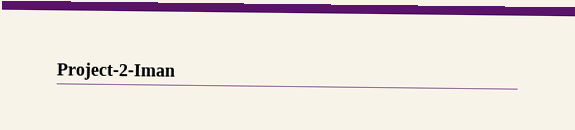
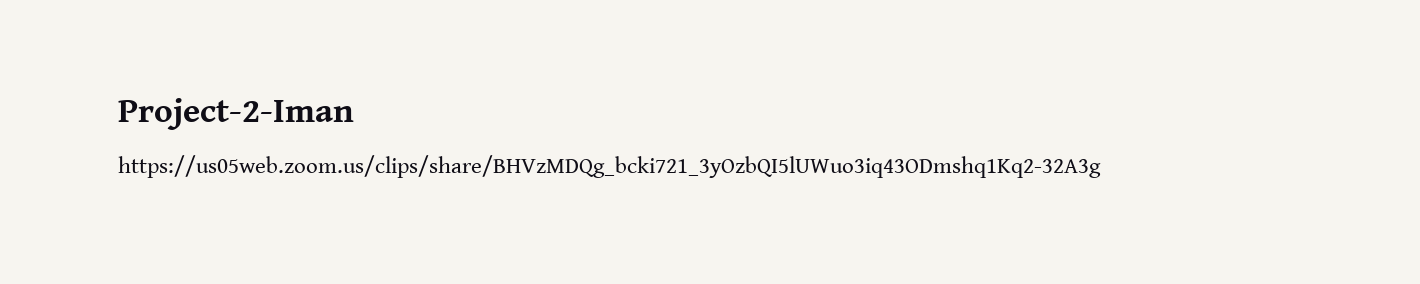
(176, 71) none -> [118,155,1101,178] // https://us05web.zoom.us/clips/share/BHVzMDQg_bcki721_3yOzbQI5lUWuo3iq43ODmshq1Kq2-32A3g

